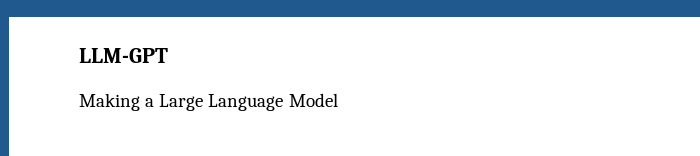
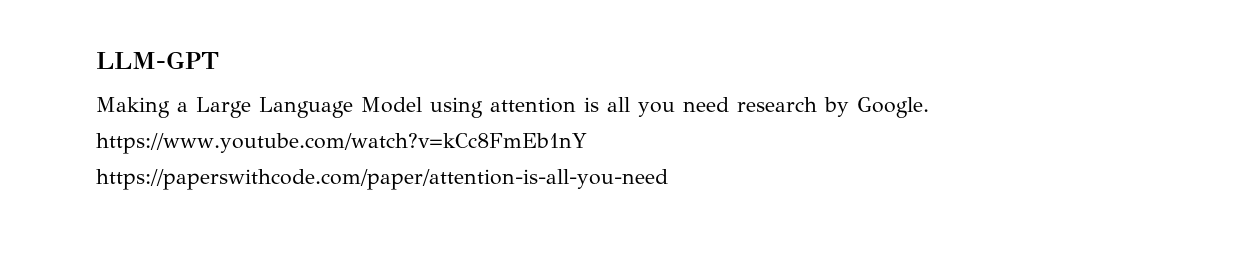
(338, 100) none -> [430,97,929,118] [96,133,587,154] [96,169,668,190] using attention is all you need research by Google. https://www.youtube.com/watch?v=kCc8FmEb1nY https://paperswithcode.com/paper/attention-is-all-you-need

